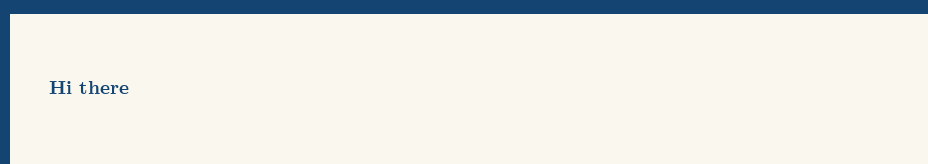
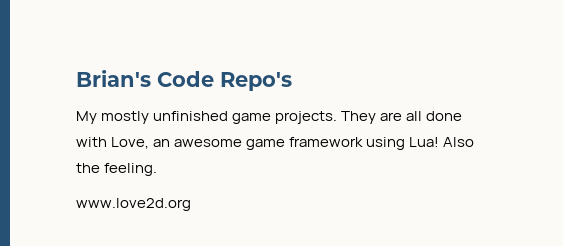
[49,81,129,94] Hi there -> [76,70,292,91] [76,111,463,124] [76,137,475,150] [76,163,158,176] [76,198,191,211] Brian's Code Repo's // My mostly unfinished game projects. They are all done with Love, an awesome game framework using Lua! Also the feeling. // www.love2d.org

